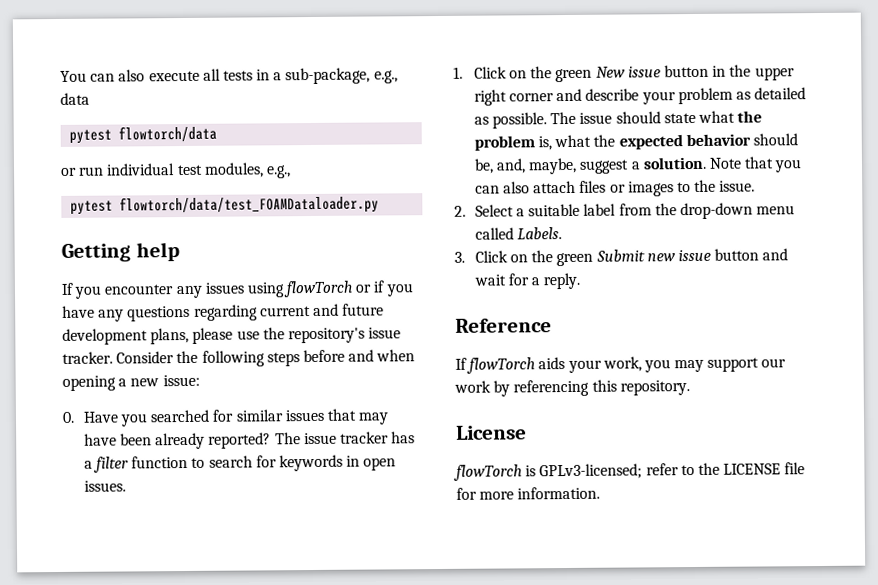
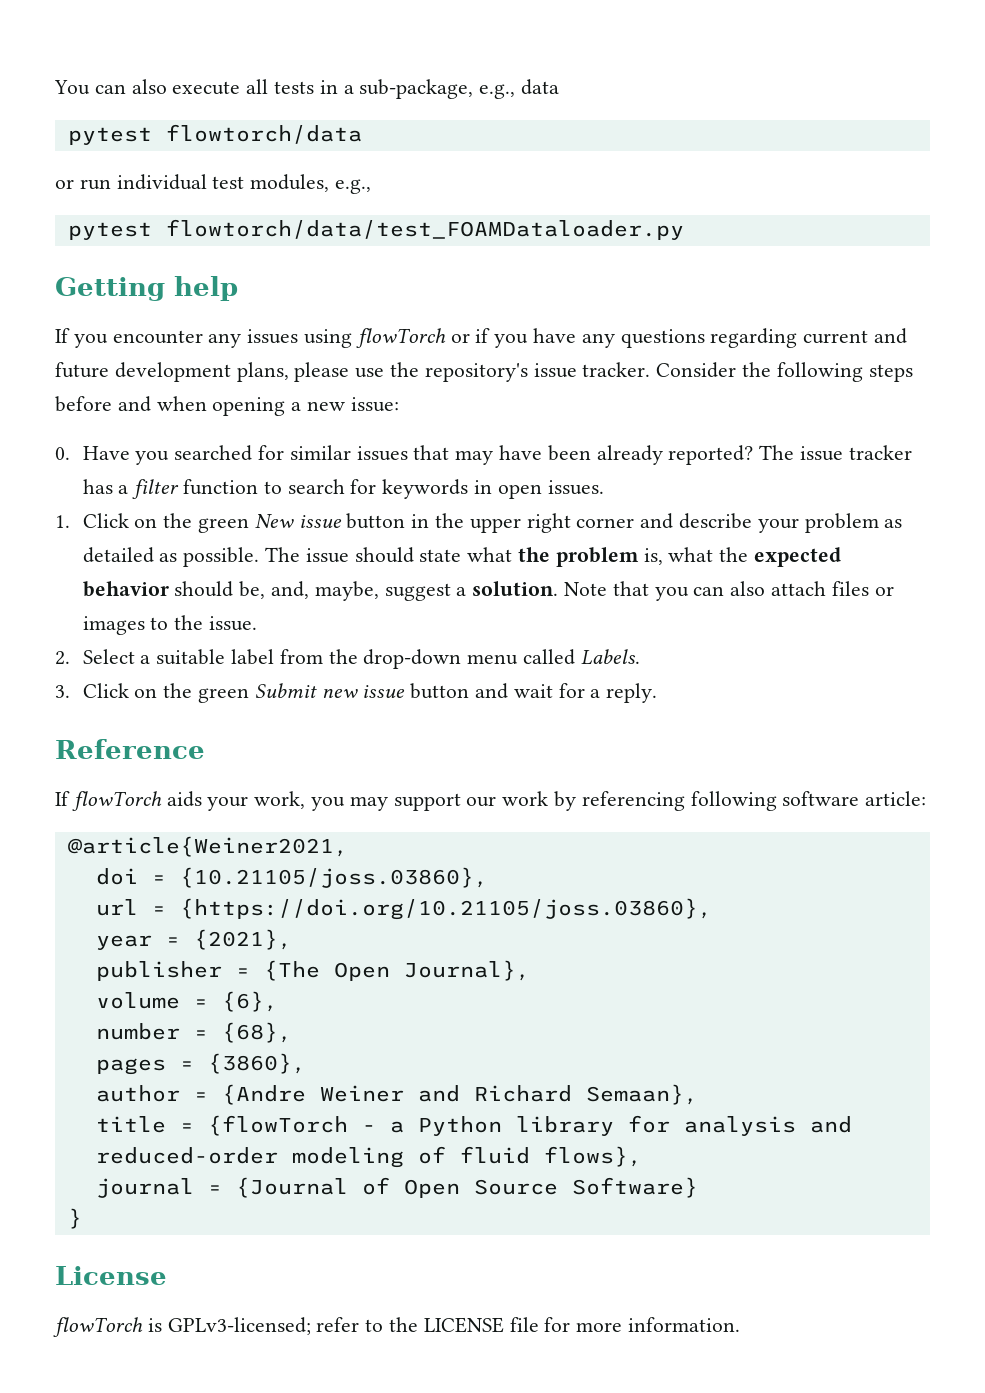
[591,379,690,396] this repository. -> [690,791,927,811] [67,836,348,857] [95,867,488,888] [95,898,712,920] [95,929,292,950] [95,960,530,981] [95,991,278,1012] [95,1022,292,1043] [95,1053,306,1075] [95,1084,698,1105] [95,1115,852,1136] [95,1146,642,1168] [95,1177,698,1198] [67,1208,82,1229] following software article: // @article{Weiner2021, // doi = {10.21105/joss.03860}, // url = {https://doi.org/10.21105/joss.03860}, // year = {2021}, // publisher = {The Open Journal}, // volume = {6}, // number = {68}, // pages = {3860}, // author = {Andre Weiner and Richard Semaan}, // title = {flowTorch - a Python library for analysis and reduced-order modeling of fluid flows}, // journal = {Journal of Open Source Software} // }

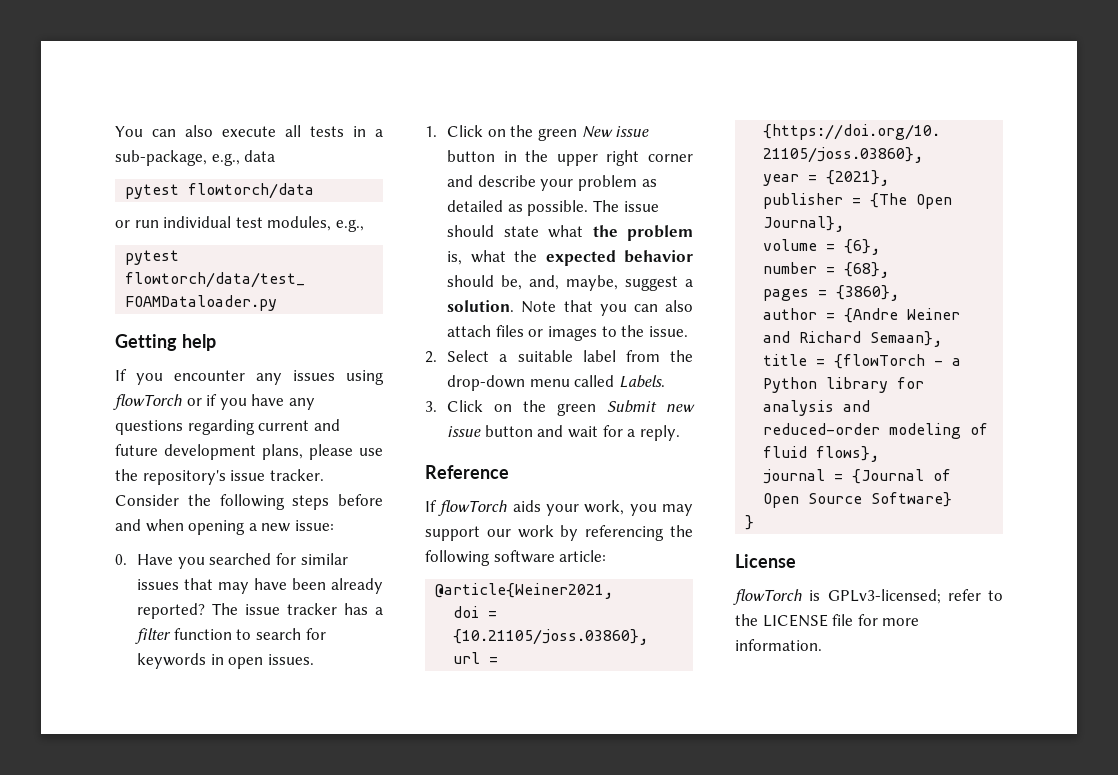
(685, 801) none -> [670,525,693,537] the

